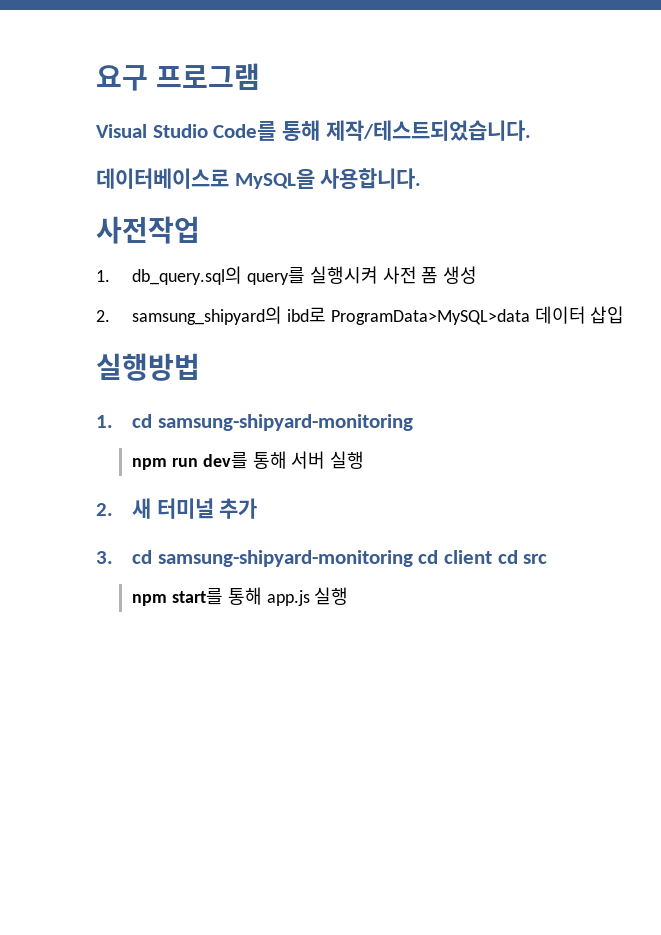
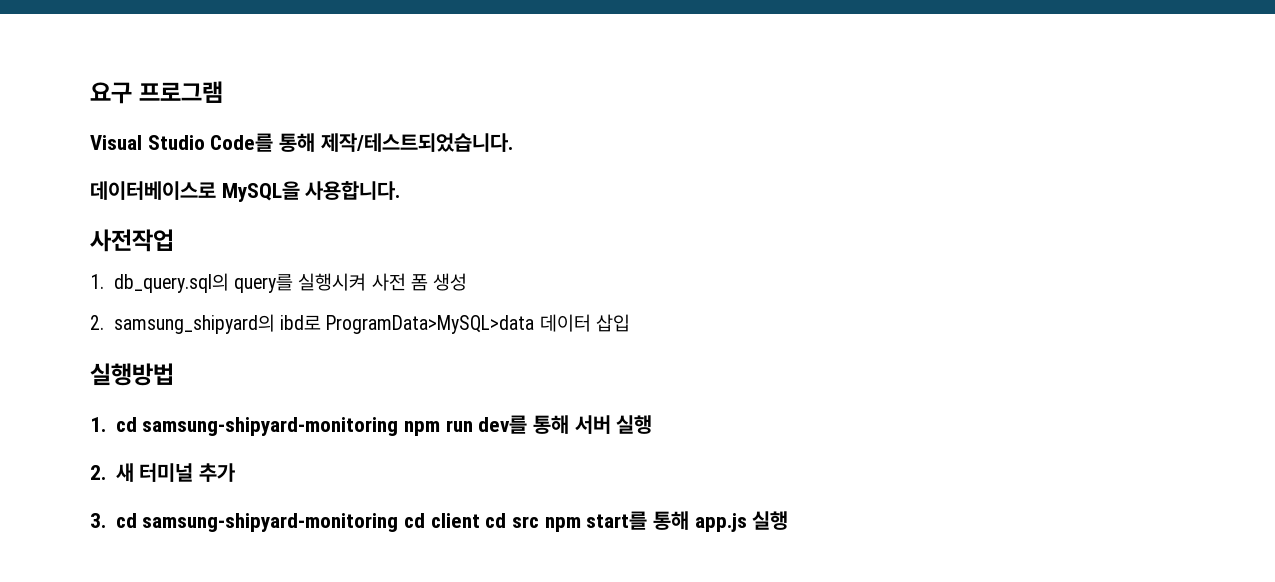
(413, 422) // -> (399, 426) none
(548, 559) // -> (540, 522) none

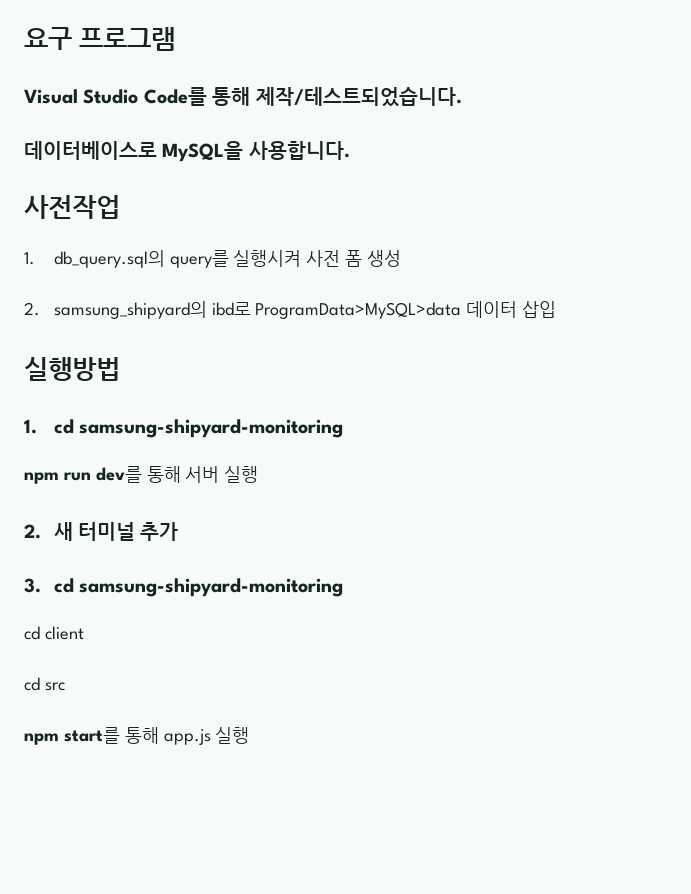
(399, 426) none -> (344, 428) //
(399, 522) none -> (344, 587) //
(480, 520) none -> (84, 633) //
(540, 522) none -> (65, 686) //

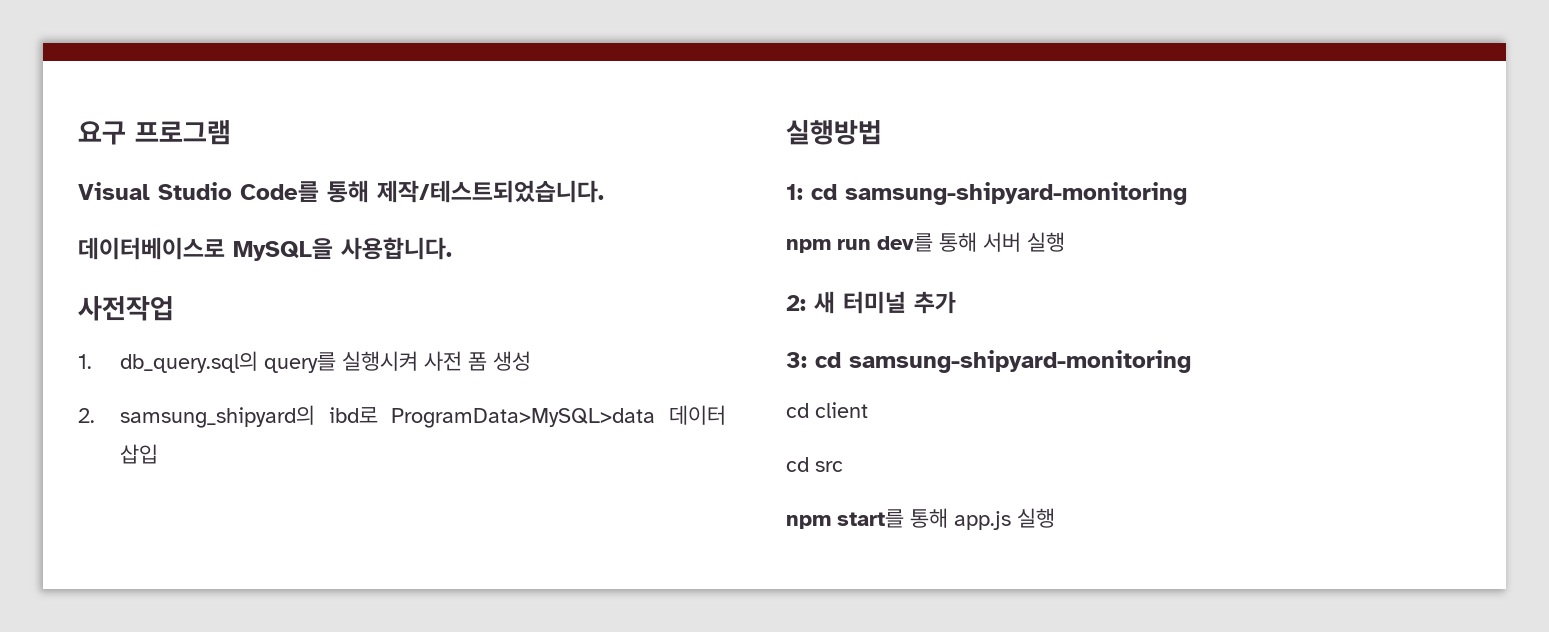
[24,419,37,434] 1. -> [786,184,803,200] 1:
[24,524,41,539] 2. -> [786,295,806,311] 2:
[24,578,41,593] 3. -> [786,352,807,368] 3:

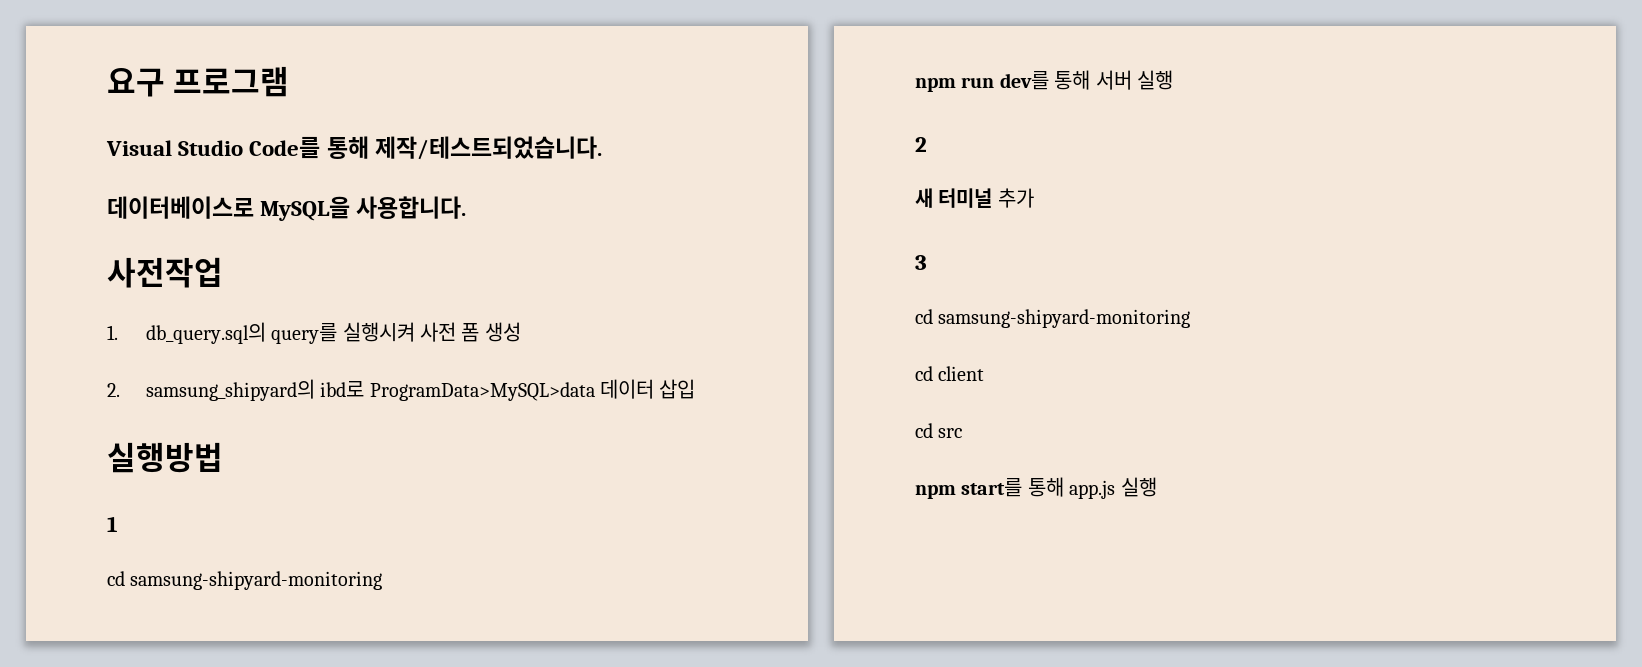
[786,184,803,200] 1: -> [107,516,118,532] 1 //
[786,295,806,311] 2: -> [915,137,927,152] 2 //
[786,352,807,368] 3: -> [915,255,927,270] 3 //

